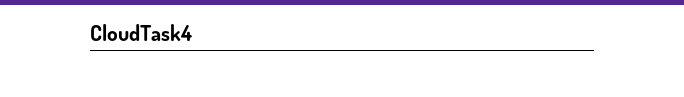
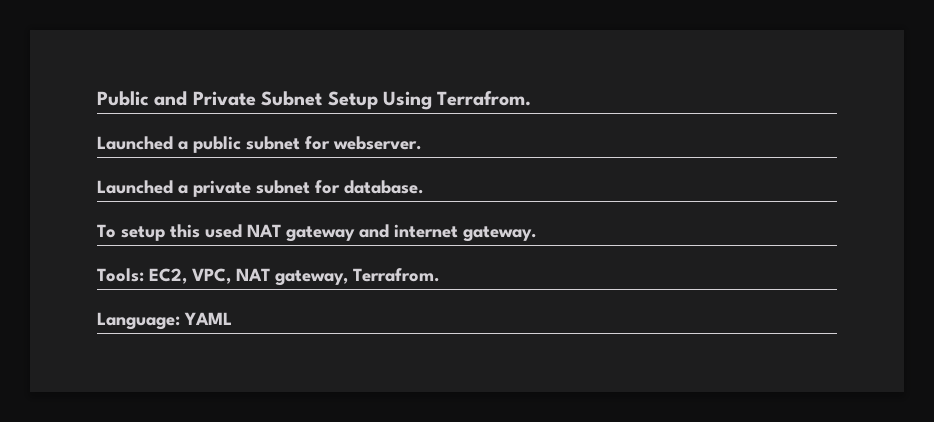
[90,24,192,41] CloudTask4 -> [97,91,532,110] [97,136,422,153] [97,180,424,197] [97,224,537,242] [97,268,440,286] [97,312,232,330] Public and Private Subnet Setup Using Terrafrom. // Launched a public subnet for webserver. // Launched a private subnet for database. // To setup this used NAT gateway and internet gateway. // Tools: EC2, VPC, NAT gateway, Terrafrom. // Language: YAML

